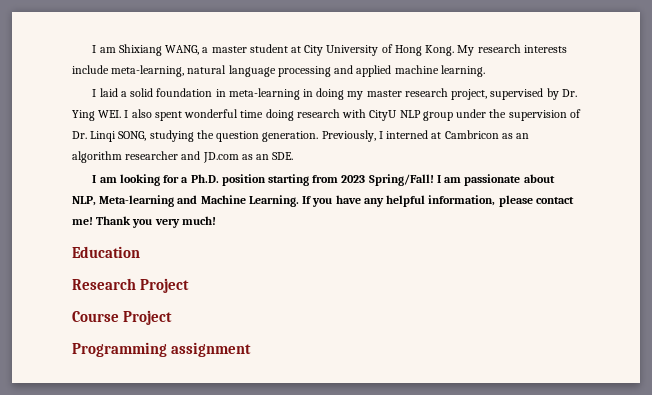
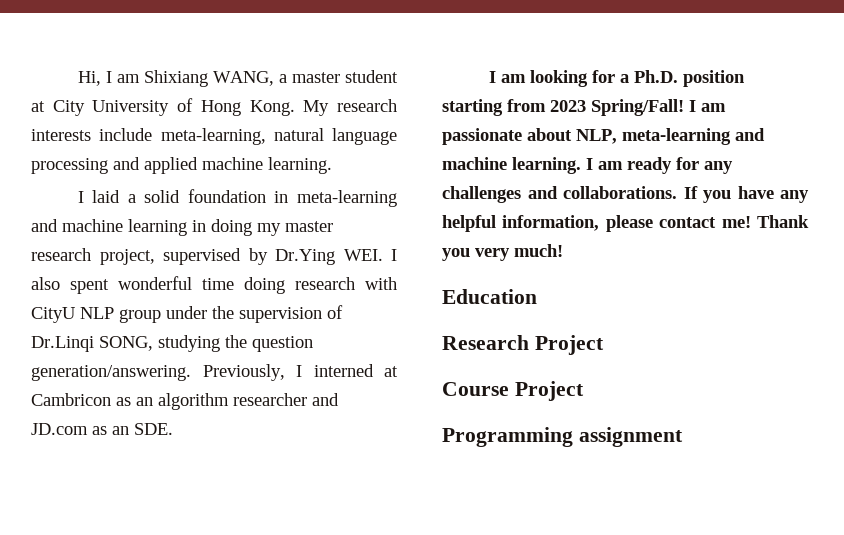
(92, 49) none -> [77,71,101,86] Hi,
(300, 94) none -> [31,219,187,236] and machine learning
[561,89,577,97] [72,110,95,121] Dr. Ying -> [275,249,335,265] Dr.Ying
[72,131,117,142] Dr. Linqi -> [31,336,94,352] Dr.Linqi
[262,131,319,142] generation. -> [31,365,191,381] generation/answering.
[99,195,299,207] Meta-learning and Machine Learning. -> [622,128,765,145] [442,157,733,174] [442,186,677,203] meta-learning and machine learning. I am ready for any challenges and collaborations.

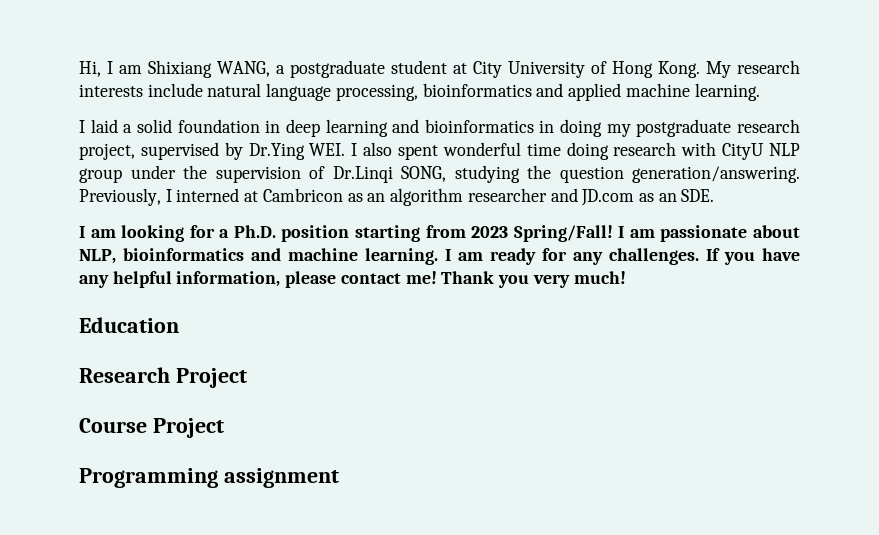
[291,72,340,83] master -> [290,60,385,78] postgraduate
[160,128,266,145] meta-learning, -> (203, 90) none
[31,158,108,174] processing -> [335,83,532,101] processing, bioinformatics
[297,190,397,207] [31,219,187,236] meta-learning and machine learning -> [285,119,534,137] deep learning and bioinformatics
[285,221,333,232] master -> [636,119,732,137] postgraduate
[622,128,731,145] meta-learning -> [123,248,244,261] bioinformatics
[442,186,677,203] challenges and collaborations. -> [609,248,699,265] challenges.

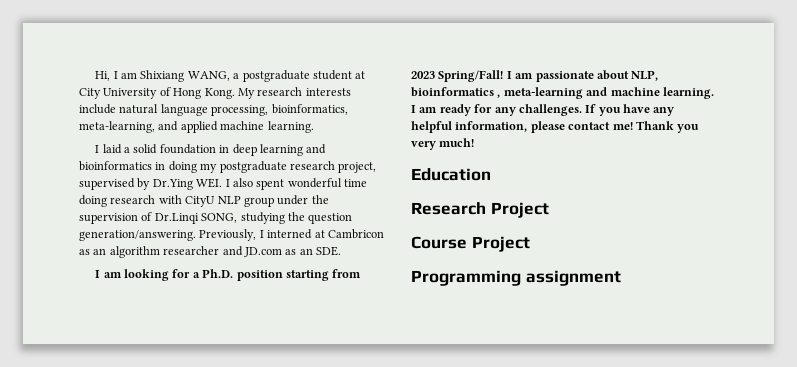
[422,83,532,97] bioinformatics -> [271,104,348,115] [79,121,155,133] bioinformatics, meta-learning,
(244, 254) none -> [497,87,583,99] , meta-learning

